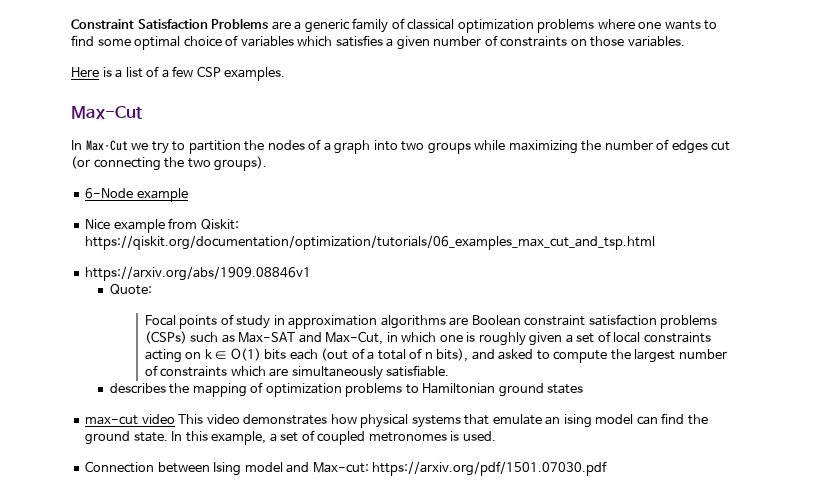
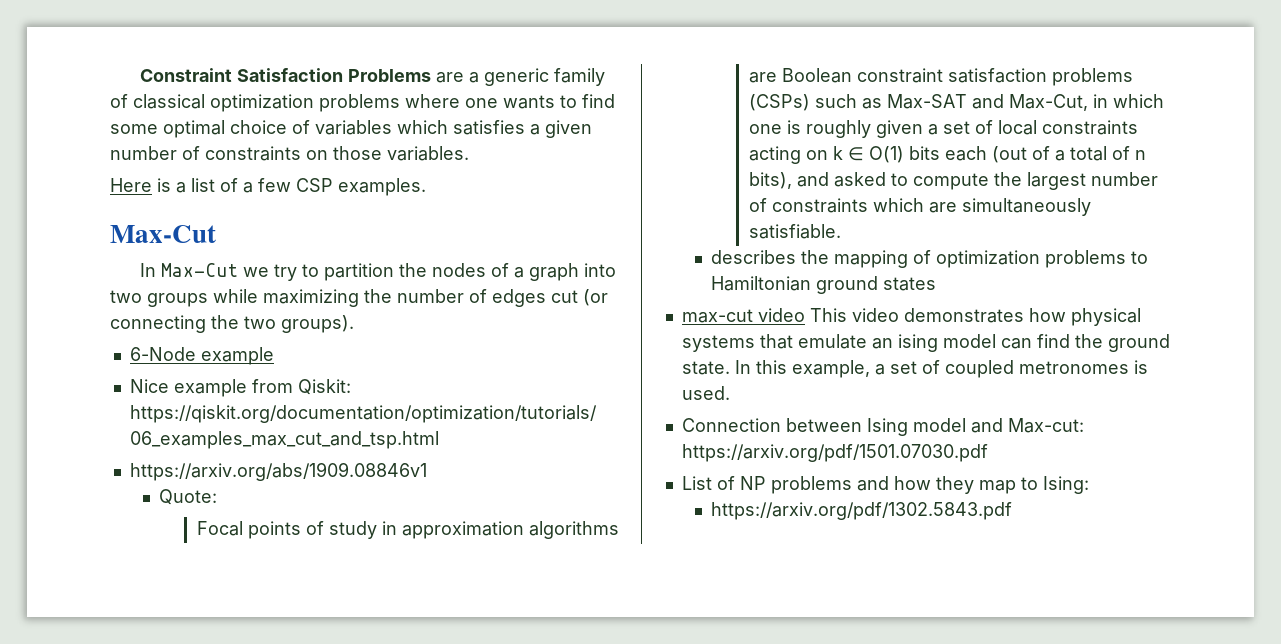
(608, 468) none -> [681,476,1089,494] [710,502,1012,520] // List of NP problems and how they map to Ising: // https://arxiv.org/pdf/1302.5843.pdf

